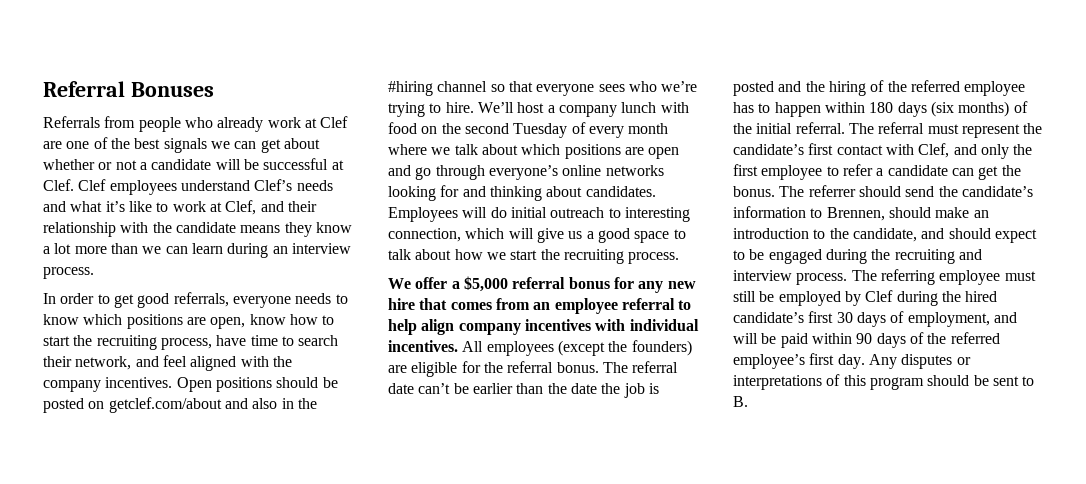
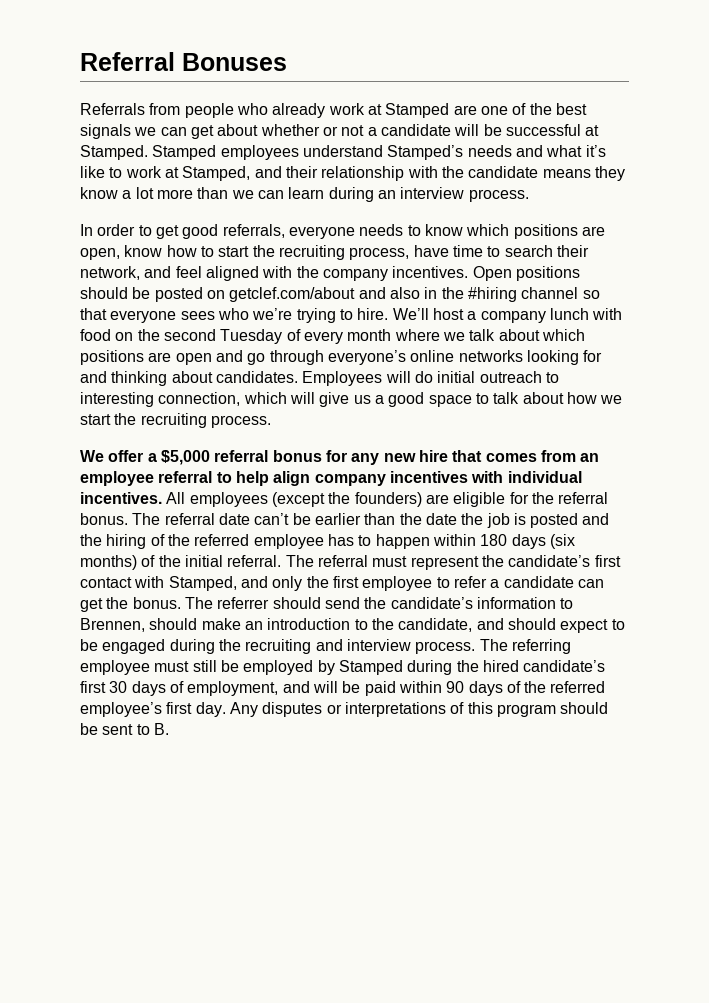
[320,116,349,128] Clef -> [385,103,450,118] Stamped
[43,179,107,191] Clef. Clef -> [80,145,217,160] Stamped. Stamped
[254,179,293,191] Clef’s -> [387,145,464,160] Stamped’s
[225,200,257,215] Clef, -> [182,166,251,181] Stamped,
[918,143,950,158] Clef, -> [168,576,237,591] Stamped,
[865,290,894,302] Clef -> [338,660,403,675] Stamped

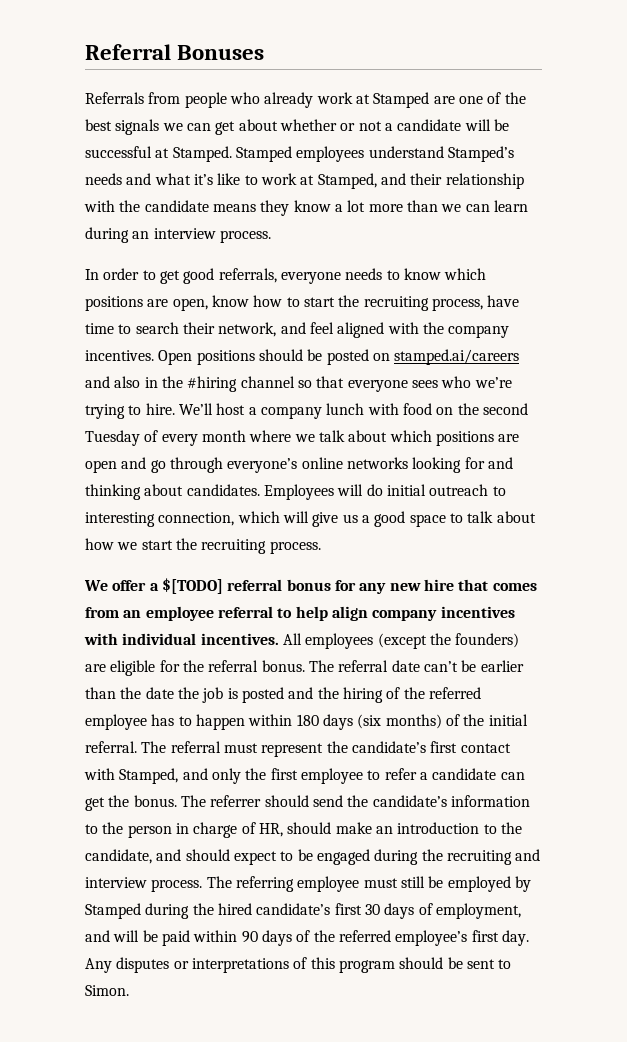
[229,287,356,302] getclef.com/about -> [394,349,520,365] stamped.ai/careers
[160,450,210,465] $5,000 -> [161,578,223,594] $[TODO]
[80,618,145,632] Brennen, -> [102,822,283,838] the person in charge of HR,
[153,723,169,735] B. -> [85,985,129,996] Simon.

